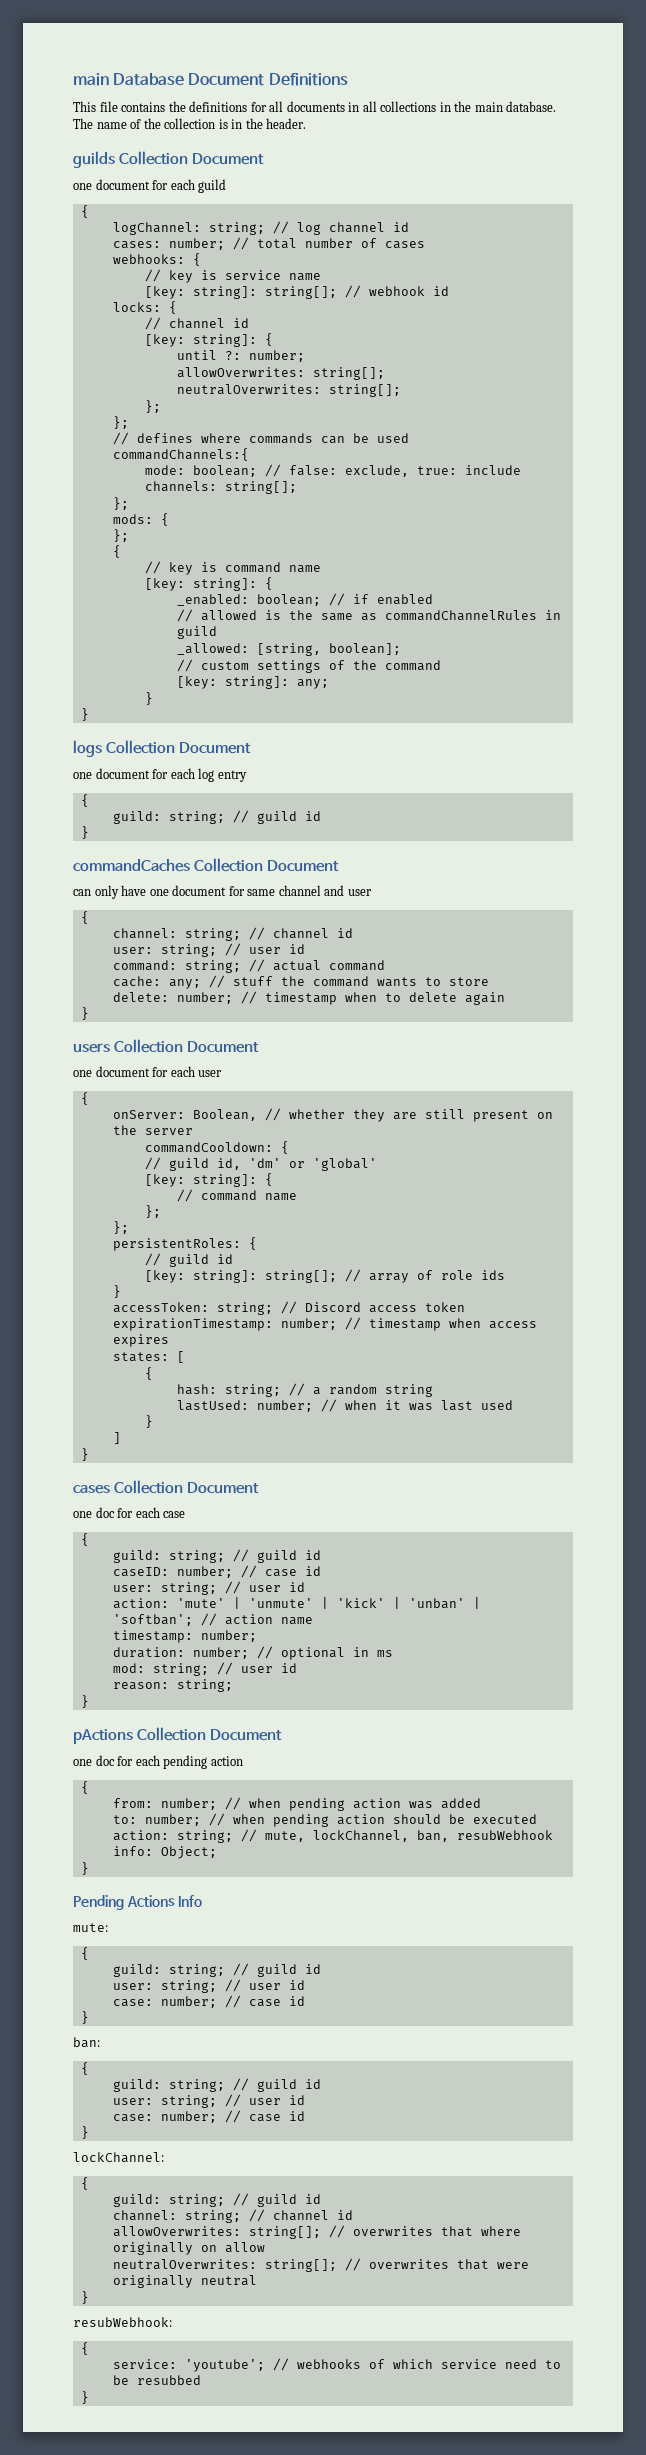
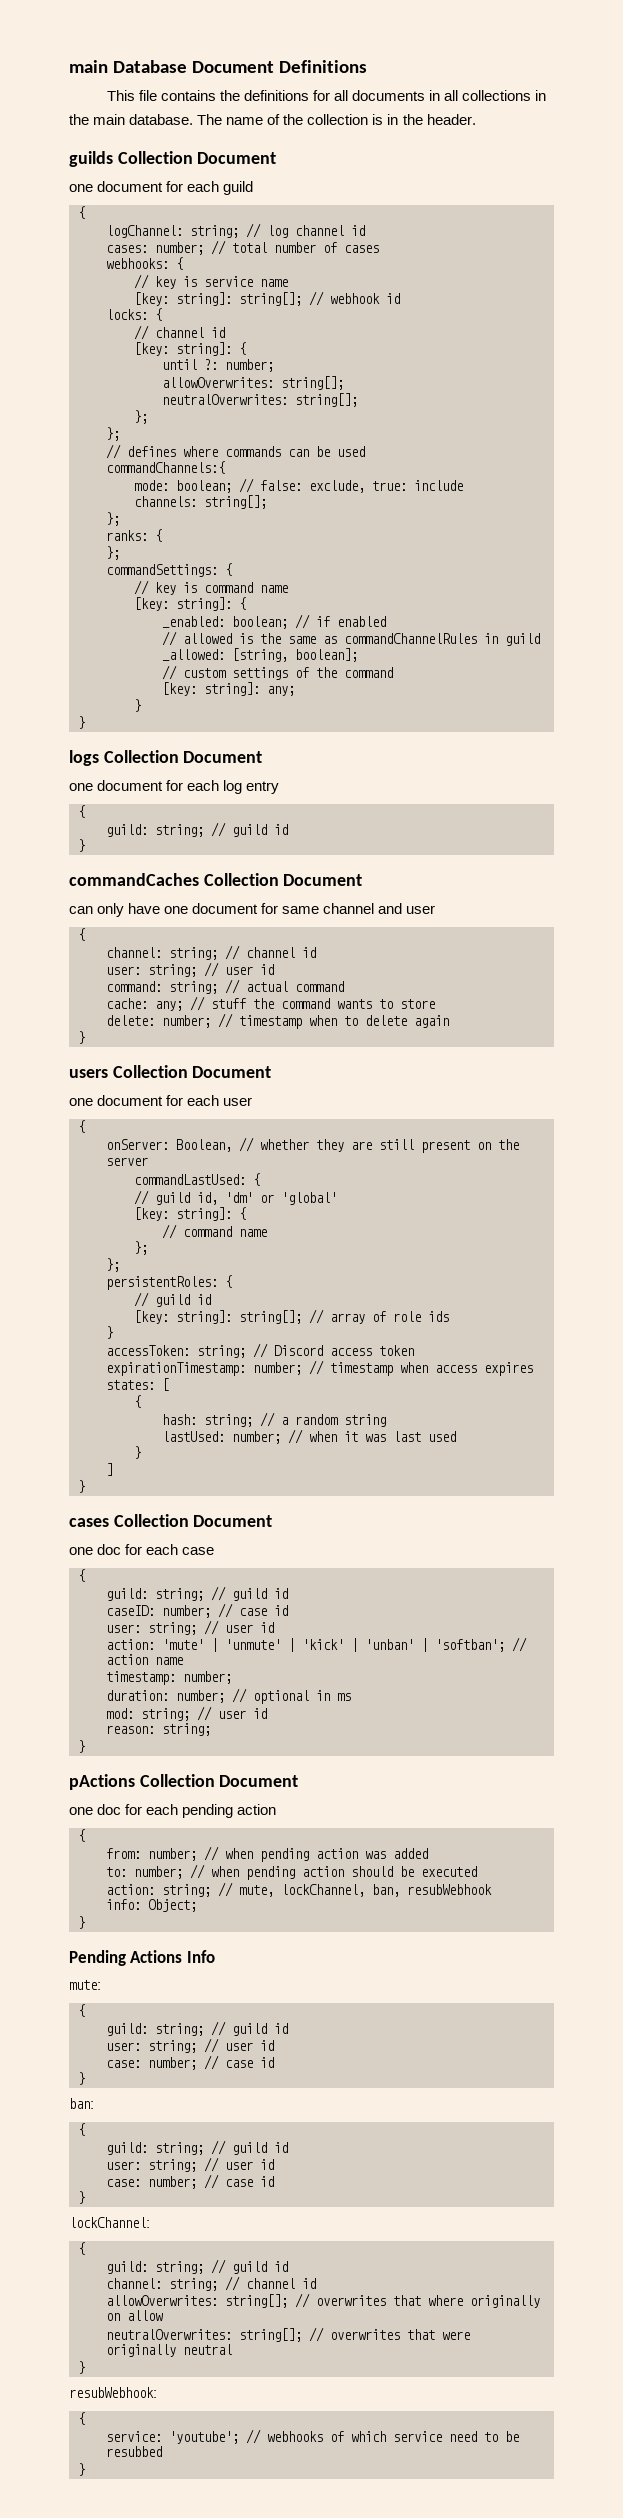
[112,514,153,524] mods: -> [106,530,148,541] ranks:
(129, 535) none -> [106,564,218,577] commandSettings:
[144,1142,273,1153] commandCooldown: -> [134,1174,246,1185] commandLastUsed:

